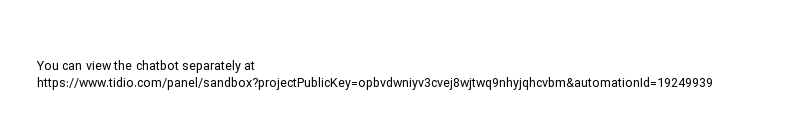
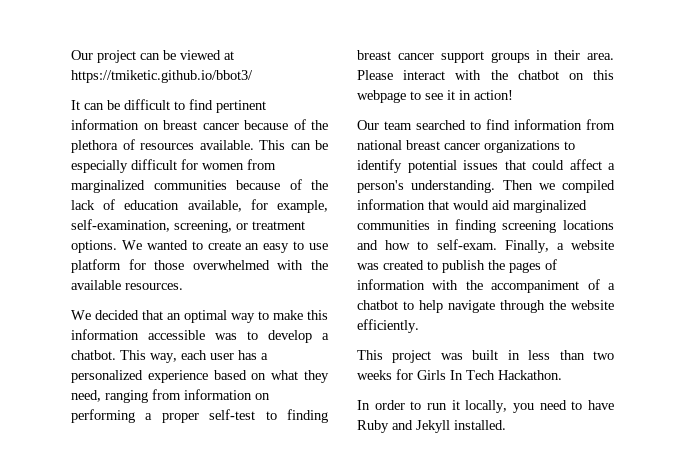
[36,60,256,73] [37,77,713,90] You can view the chatbot separately at https://www.tidio.com/panel/sandbox?projectPublicKey=opbvdwniyv3cvej8wjtwq9nhyjqhcvbm&automationId=19249939 -> [71,50,234,63] [71,70,253,83] [71,99,266,113] [71,119,328,130] [71,139,328,153] [71,159,276,173] [71,179,328,193] [71,199,328,213] [71,219,305,233] [71,240,328,253] [71,259,328,273] [71,280,183,290] [71,310,328,323] [71,329,329,343] [71,350,268,363] [71,370,330,383] [71,389,270,403] [71,409,328,423] [357,50,614,63] [357,70,614,80] [357,90,513,103] [357,119,615,130] [357,140,575,153] [357,159,615,173] [357,180,615,193] [357,199,587,213] [357,219,614,233] [357,239,614,253] [357,259,557,273] [357,279,615,293] [357,300,614,313] [357,319,419,333] [357,350,614,363] [357,369,562,380] [357,400,614,413] [357,420,506,433] Our project can be viewed at https://tmiketic.github.io/bbot3/ // It can be difficult to find pertinent information on breast cancer because of the plethora of resources available. This can be especially difficult for women from marginalized communities because of the lack of education available, for example, self-examination, screening, or treatment options. We wanted to create an easy to use platform for those overwhelmed with the available resources. // We decided that an optimal way to make this information accessible was to develop a chatbot. This way, each user has a personalized experience based on what they need, ranging from information on performing a proper self-test to finding breast cancer support groups in their area. Please interact with the chatbot on this webpage to see it in action! // Our team searched to find information from national breast cancer organizations to identify potential issues that could affect a person's understanding. Then we compiled information that would aid marginalized communities in finding screening locations and how to self-exam. Finally, a website was created to publish the pages of information with the accompaniment of a chatbot to help navigate through the website efficiently. // This project was built in less than two weeks for Girls In Tech Hackathon. // In order to run it locally, you need to have Ruby and Jekyll installed.

